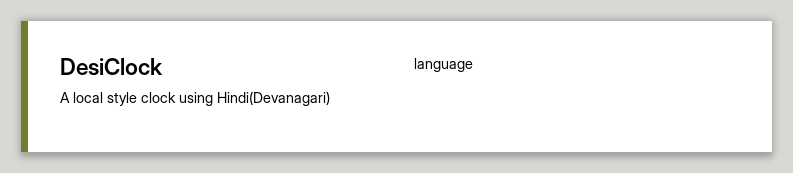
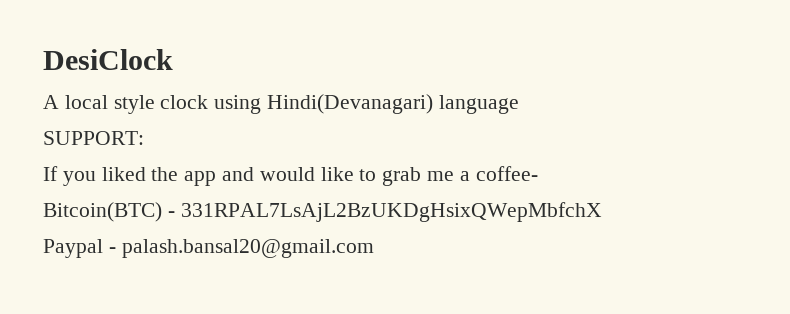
(473, 65) none -> [43,131,144,145] [43,166,538,186] [43,202,602,222] [43,239,374,258] // SUPPORT: // If you liked the app and would like to grab me a coffee- // Bitcoin(BTC) - 331RPAL7LsAjL2BzUKDgHsixQWepMbfchX // Paypal - palash.bansal20@gmail.com

